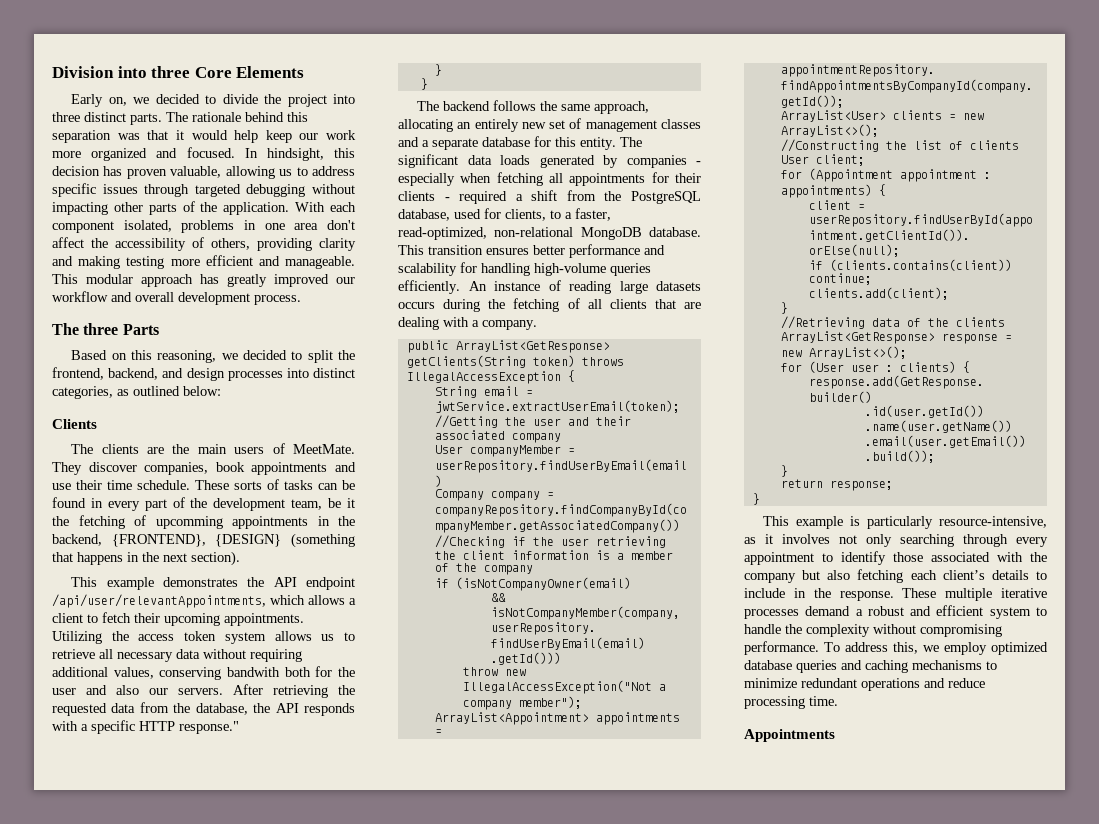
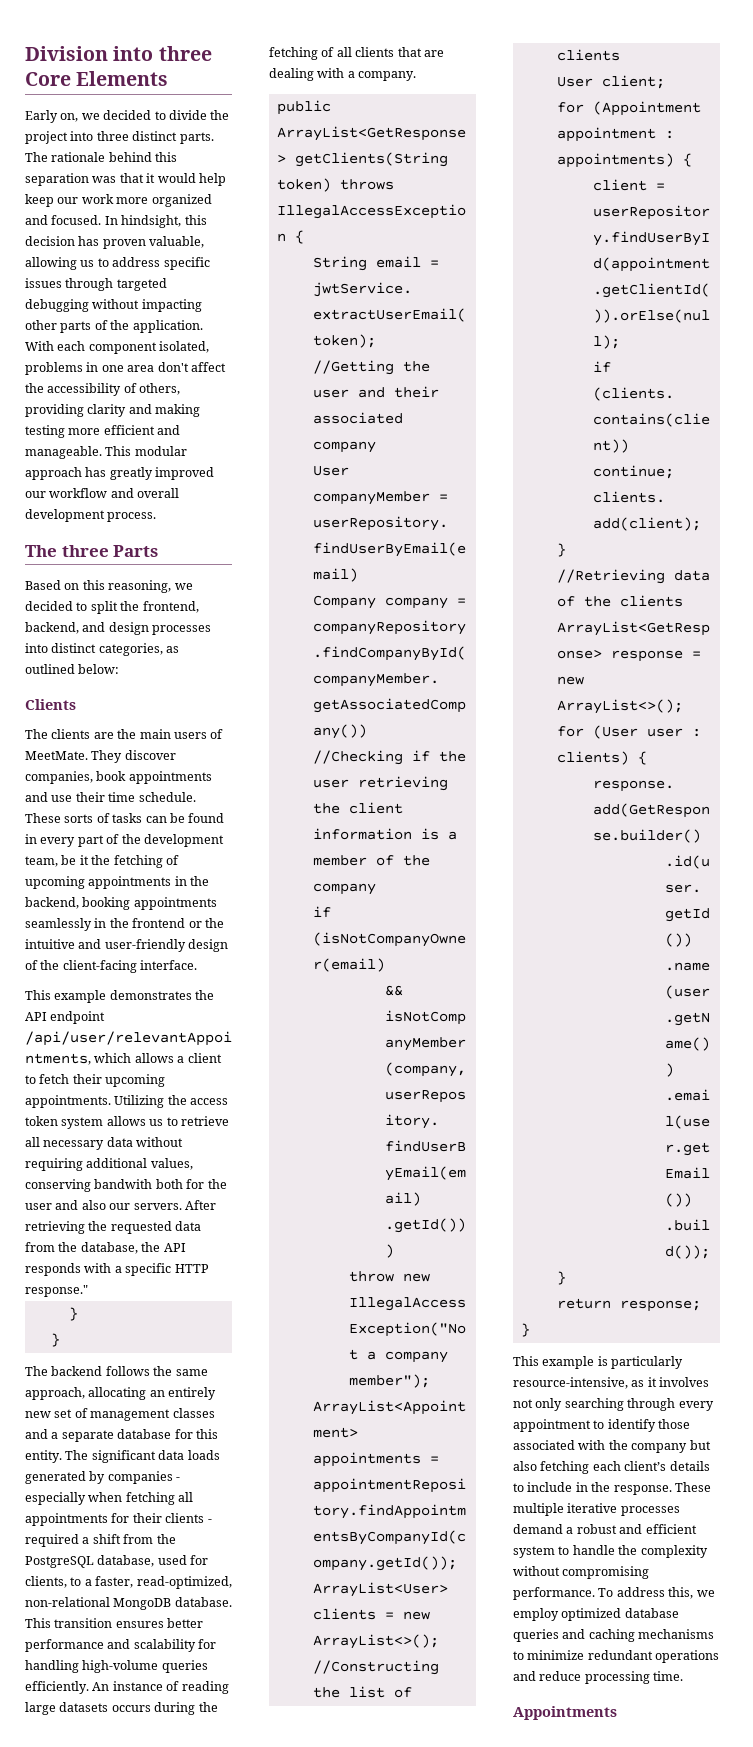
[155,516,223,529] upcomming -> [25,876,85,889] upcoming
[111,533,355,548] [52,551,240,566] {FRONTEND}, {DESIGN} (something that happens in the next section). -> [82,897,217,910] [25,918,224,931] [25,939,229,952] [25,960,198,973] booking appointments seamlessly in the frontend or the intuitive and user-friendly design of the client-facing interface.

